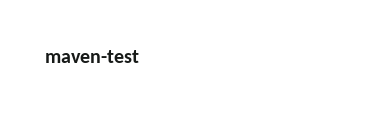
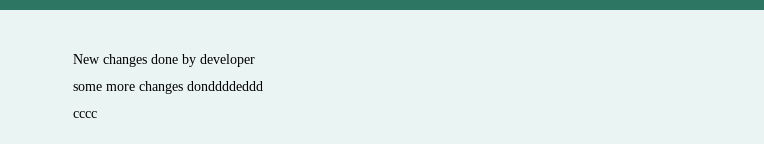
[45,50,139,63] maven-test -> [73,54,255,67] [73,81,263,94] [73,111,97,118] New changes done by developer // some more changes donddddeddd // cccc

